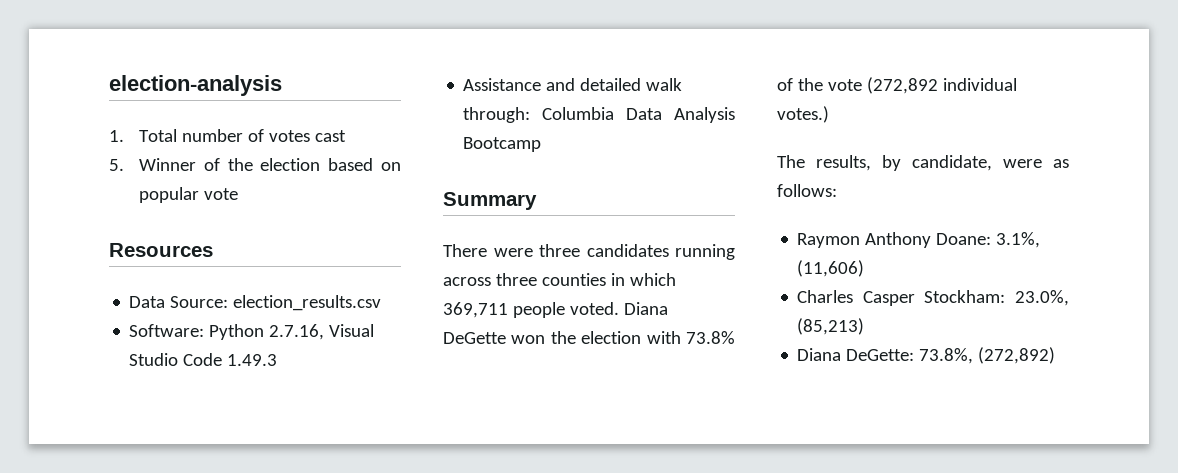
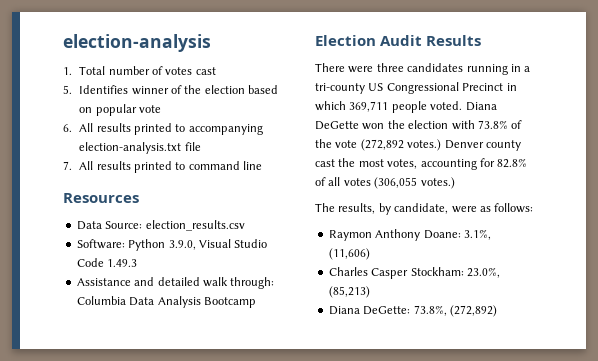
[138,158,196,171] Winner -> [79,85,169,95] Identifies winner
(238, 194) none -> [63,123,263,135] [79,142,201,154] [63,161,262,173] // 6. All results printed to accompanying election-analysis.txt file // 7. All results printed to command line
[269,324,325,340] 2.7.16, -> [168,240,196,250] 3.9.0,
[443,192,537,210] Summary -> [315,35,482,46] Election Audit Results
[443,273,606,286] across three counties -> [510,64,531,72] [315,82,504,94] in a tri-county US Congressional Precinct
[942,78,1017,91] individual -> [407,139,521,151] [315,158,528,170] [315,177,418,189] votes.) Denver county cast the most votes, accounting for 82.8% of all votes (306,055

